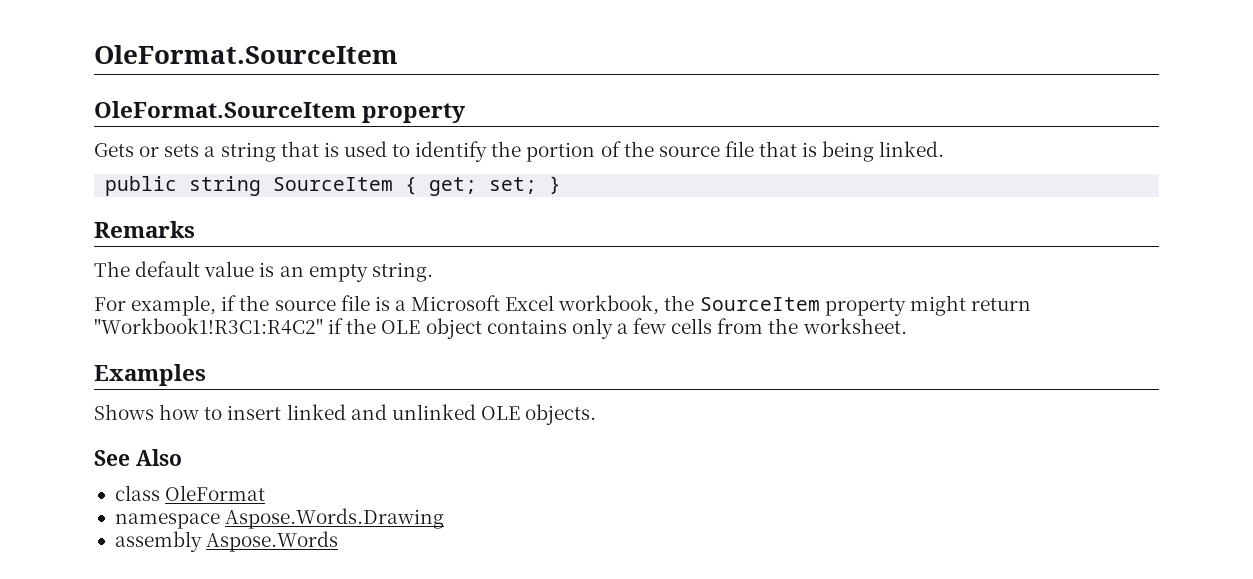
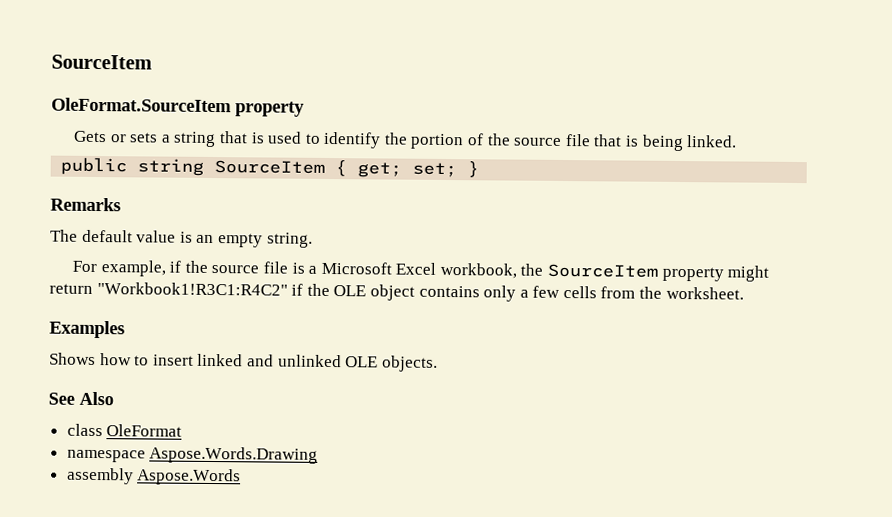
[94,45,398,64] OleFormat.SourceItem -> [51,54,152,70] SourceItem

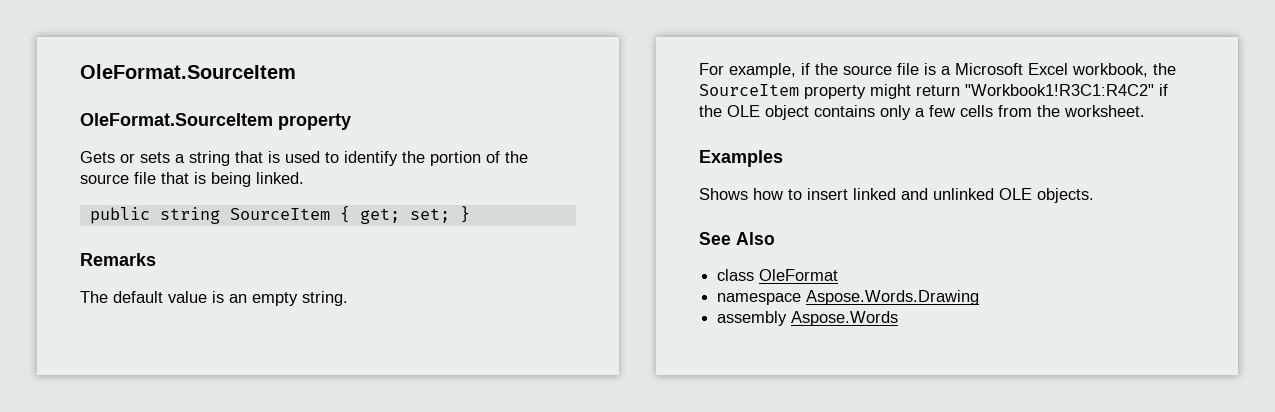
[51,54,152,70] SourceItem -> [80,64,296,79] OleFormat.SourceItem

